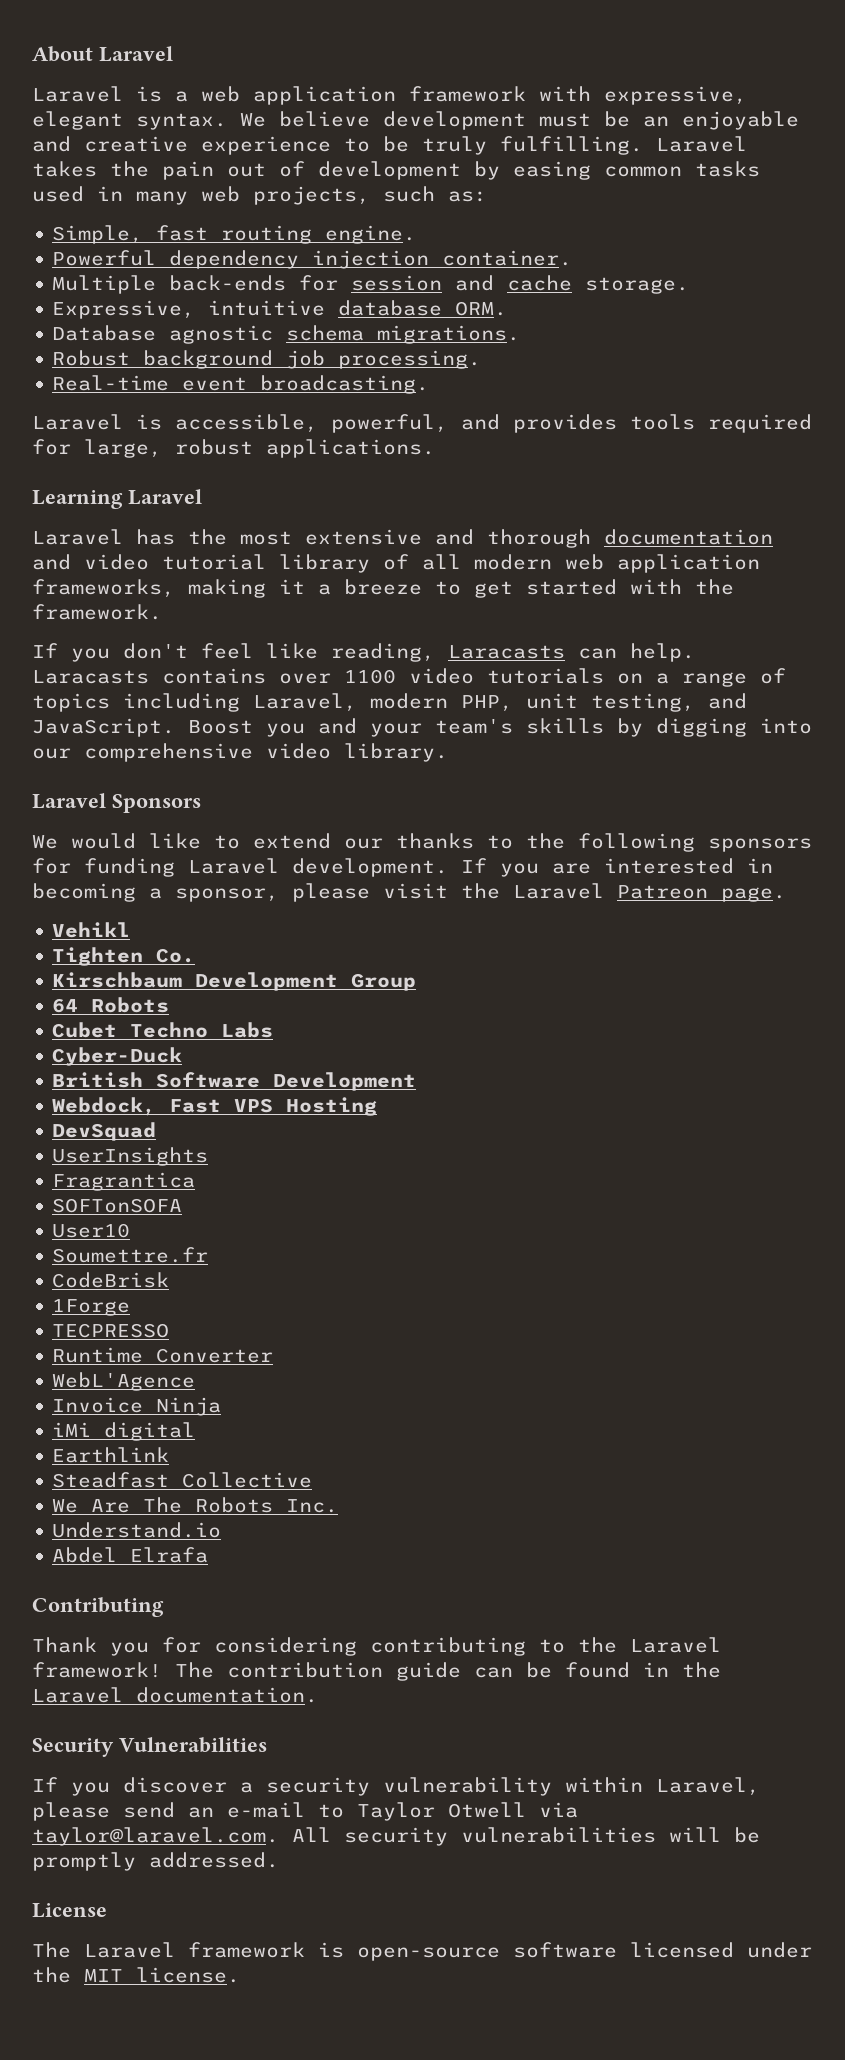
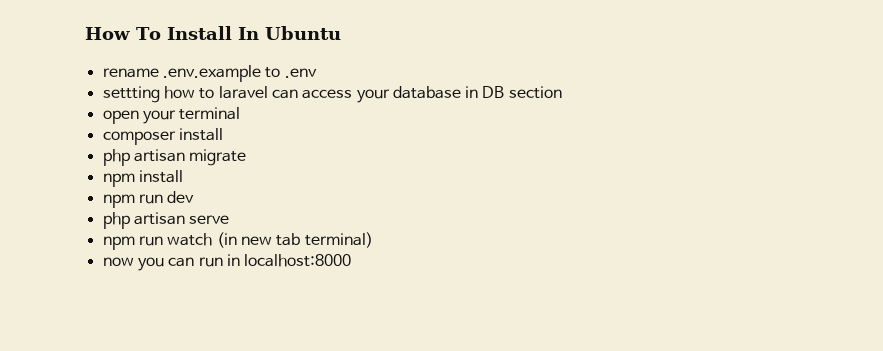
[32,46,173,62] [32,86,747,105] [32,111,799,130] [32,136,747,155] [32,161,760,180] [32,186,487,205] [52,225,417,244] [52,250,573,269] [52,275,690,294] [52,300,508,319] [52,325,521,344] [52,350,482,369] [52,375,430,394] [32,414,812,433] [32,439,435,458] [32,489,202,509] [32,529,773,548] [32,554,760,573] [32,579,734,598] [32,604,162,620] [32,643,695,662] [32,668,786,687] [32,693,747,712] [32,718,812,737] [32,743,448,762] [32,793,201,813] [32,833,812,852] [32,858,773,877] [32,883,786,902] [52,922,131,938] [52,947,196,966] [52,972,417,991] [52,997,170,1013] [52,1022,274,1038] [52,1047,183,1066] [52,1072,417,1091] [52,1097,378,1116] [52,1122,157,1141] [52,1147,209,1166] [52,1172,196,1191] [52,1198,183,1213] [52,1223,131,1238] [52,1247,209,1263] [52,1272,170,1288] [52,1299,131,1316] [52,1323,170,1338] [52,1347,274,1363] [52,1372,196,1391] [52,1397,222,1416] [52,1422,196,1441] [52,1447,170,1463] [52,1472,313,1488] [52,1497,339,1513] [52,1522,222,1538] [52,1547,209,1563] [32,1597,164,1617] [32,1637,721,1656] [32,1662,721,1681] [32,1687,318,1703] [32,1737,267,1757] [32,1777,760,1796] [32,1802,578,1821] [32,1827,760,1846] [32,1852,279,1871] [32,1903,107,1918] [32,1942,812,1961] [32,1967,240,1983] About Laravel // Laravel is a web application framework with expressive, elegant syntax. We believe development must be an enjoyable and creative experience to be truly fulfilling. Laravel takes the pain out of development by easing common tasks used in many web projects, such as: // Simple, fast routing engine. // Powerful dependency injection container. // Multiple back-ends for session and cache storage. // Expressive, intuitive database ORM. // Database agnostic schema migrations. // Robust background job processing. // Real-time event broadcasting. // Laravel is accessible, powerful, and provides tools required for large, robust applications. // Learning Laravel // Laravel has the most extensive and thorough documentation and video tutorial library of all modern web application frameworks, making it a breeze to get started with the framework. // If you don't feel like reading, Laracasts can help. Laracasts contains over 1100 video tutorials on a range of topics including Laravel, modern PHP, unit testing, and JavaScript. Boost you and your team's skills by digging into our comprehensive video library. // Laravel Sponsors // We would like to extend our thanks to the following sponsors for funding Laravel development. If you are interested in becoming a sponsor, please visit the Laravel Patreon page. // Vehikl // Tighten Co. // Kirschbaum Development Group // 64 Robots // Cubet Techno Labs // Cyber-Duck // British Software Development // Webdock, Fast VPS Hosting // DevSquad // UserInsights // Fragrantica // SOFTonSOFA // User10 // Soumettre.fr // CodeBrisk // 1Forge // TECPRESSO // Runtime Converter // WebL'Agence // Invoice Ninja // iMi digital // Earthlink // Steadfast Collective // We Are The Robots Inc. // Understand.io // Abdel Elrafa // Contributing // Thank you for considering contributing to the Laravel framework! The contribution guide can be found in the Laravel documentation. // Security Vulnerabilities // If you discover a security vulnerability within Laravel, please send an e-mail to Taylor Otwell via taylor@laravel.com. All security vulnerabilities will be promptly addressed. // License // The Laravel framework is open-source software licensed under the MIT license. -> [85,26,341,40] [102,65,317,82] [102,86,562,103] [102,107,241,124] [102,128,223,145] [102,149,247,166] [102,170,183,187] [102,191,195,208] [102,212,230,229] [102,232,373,250] [102,254,352,271] How To Install In Ubuntu // rename .env.example to .env // settting how to laravel can access your database in DB section // open your terminal // composer install // php artisan migrate // npm install // npm run dev // php artisan serve // npm run watch (in new tab terminal) // now you can run in localhost:8000

